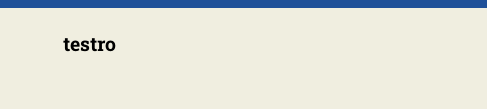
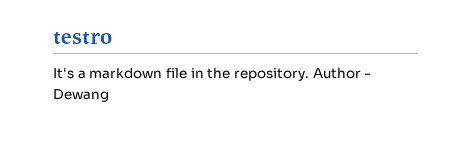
(116, 45) none -> [53,68,372,81] [53,89,109,102] // It's a markdown file in the repository. Author - Dewang

